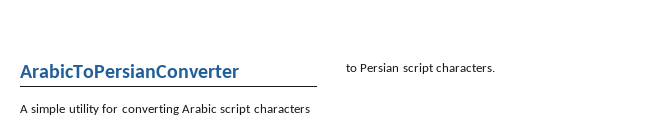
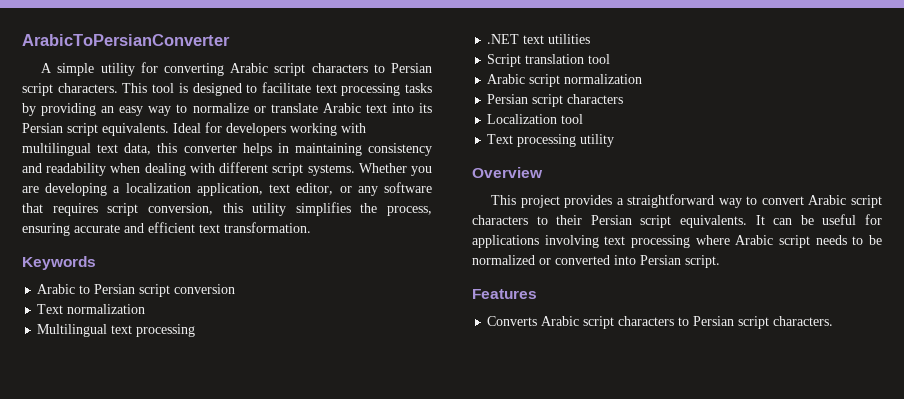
(496, 67) none -> [122,82,432,96] [22,103,432,116] [22,122,366,136] [22,143,432,156] [22,162,433,176] [22,182,433,196] [22,202,432,216] [22,222,311,236] [22,256,96,270] [37,284,236,297] [37,304,146,314] [37,324,196,337] [487,34,591,44] [487,54,611,67] [487,74,643,87] [487,94,624,107] [487,114,584,124] [487,134,615,147] [472,167,543,178] [491,194,882,208] [472,214,883,228] [472,235,882,248] [472,255,720,268] [472,289,537,299] [487,316,834,329] This tool is designed to facilitate text processing tasks by providing an easy way to normalize or translate Arabic text into its Persian script equivalents. Ideal for developers working with multilingual text data, this converter helps in maintaining consistency and readability when dealing with different script systems. Whether you are developing a localization application, text editor, or any software that requires script conversion, this utility simplifies the process, ensuring accurate and efficient text transformation. // Keywords // Arabic to Persian script conversion // Text normalization // Multilingual text processing // .NET text utilities // Script translation tool // Arabic script normalization // Persian script characters // Localization tool // Text processing utility // Overview // This project provides a straightforward way to convert Arabic script characters to their Persian script equivalents. It can be useful for applications involving text processing where Arabic script needs to be normalized or converted into Persian script. // Features // Converts Arabic script characters to Persian script characters.

